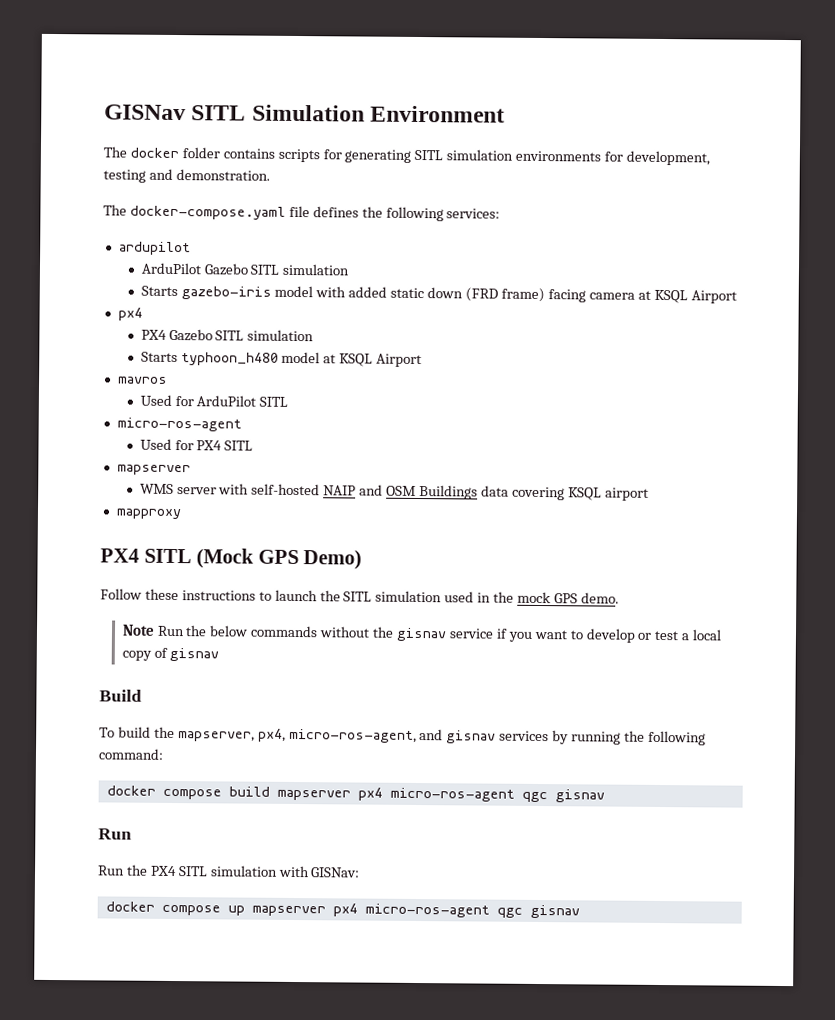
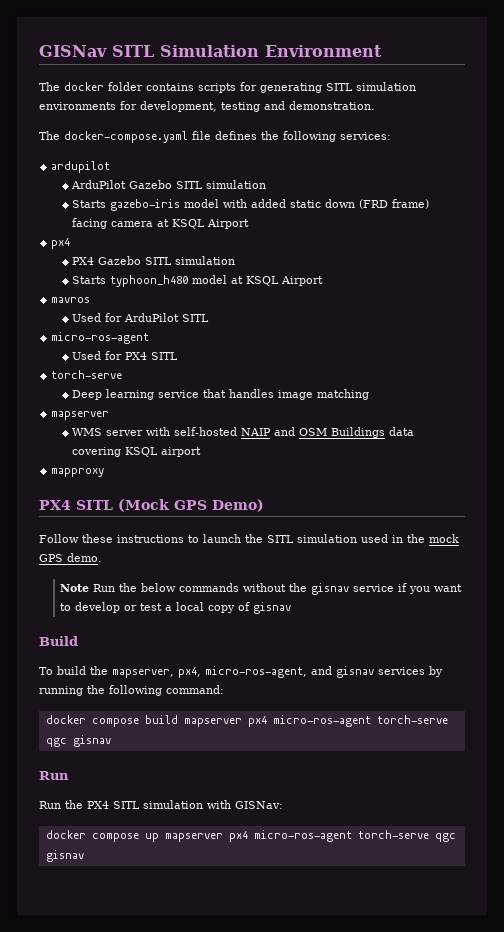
(254, 445) none -> [51,370,123,379] [72,389,370,400] // torch-serve // Deep learning service that handles image matching
(515, 794) none -> [376,715,448,724] torch-serve
(490, 910) none -> [357,830,429,839] torch-serve

